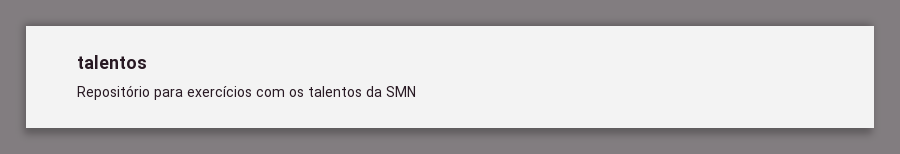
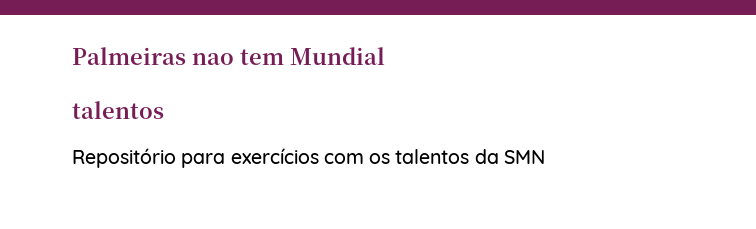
(77, 62) none -> [72,47,385,65] Palmeiras nao tem Mundial //

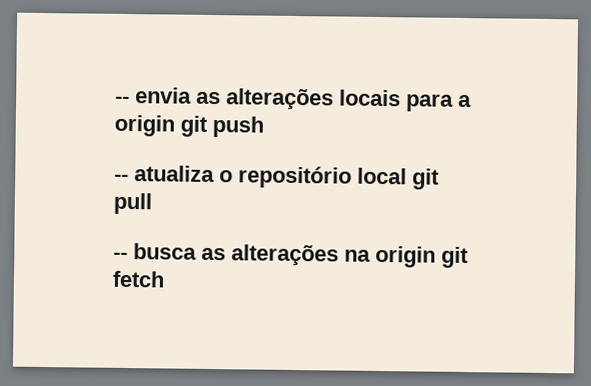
[72,47,385,65] [72,101,164,119] [72,148,545,168] Palmeiras nao tem Mundial // talentos // Repositório para exercícios com os talentos da SMN -> [115,87,472,112] [114,114,264,138] [114,165,440,190] [113,192,152,215] [113,243,469,269] [112,270,165,288] -- envia as alterações locais para a origin git push // -- atualiza o repositório local git pull // -- busca as alterações na origin git fetch

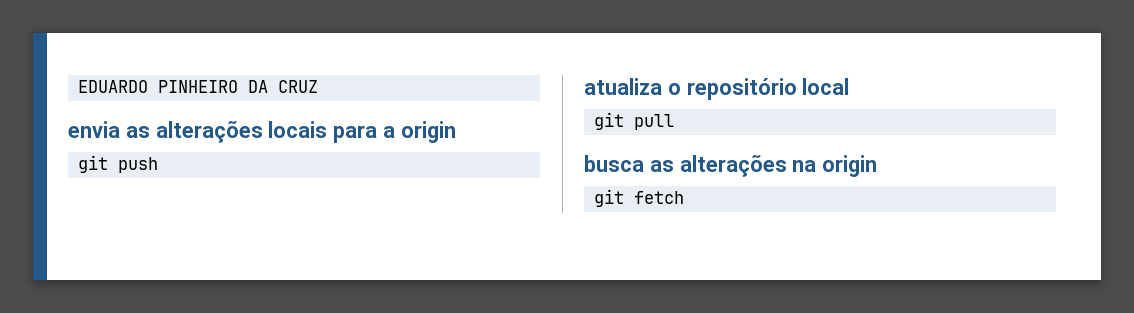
[115,95,130,104] -- -> [78,80,319,93] EDUARDO PINHEIRO DA CRUZ //
(175, 125) none -> (456, 132) //
[114,173,129,182] -- -> (159, 165) none
(407, 176) none -> (850, 86) //
[113,251,128,260] -- -> (675, 122) none
(436, 256) none -> (878, 166) //

